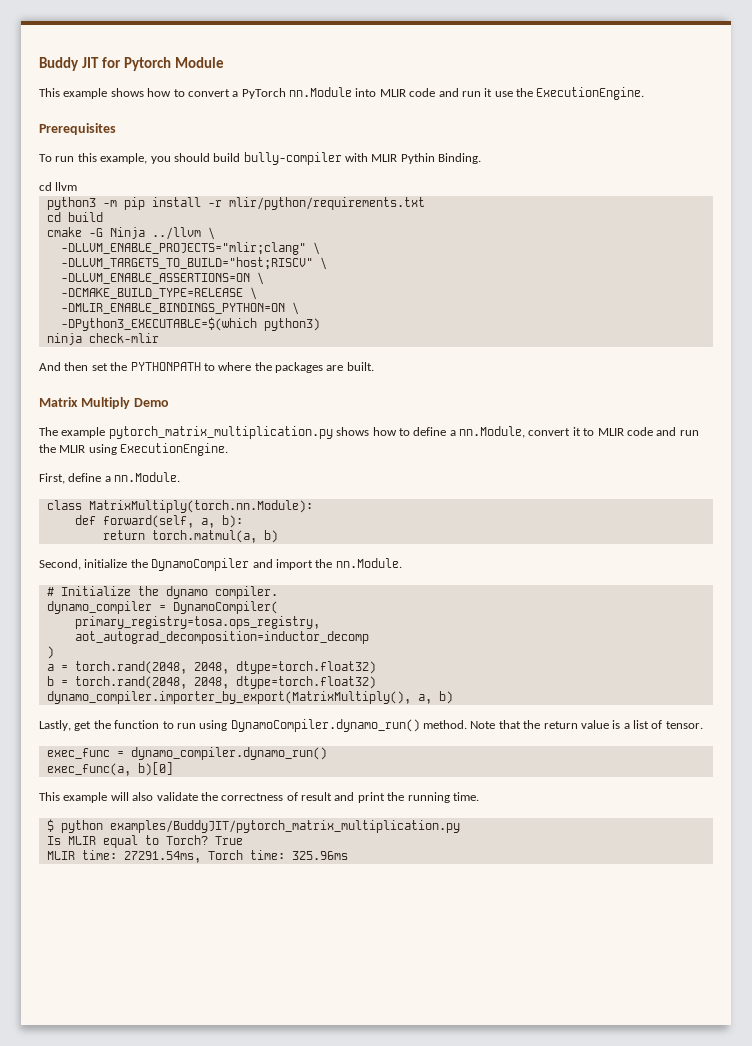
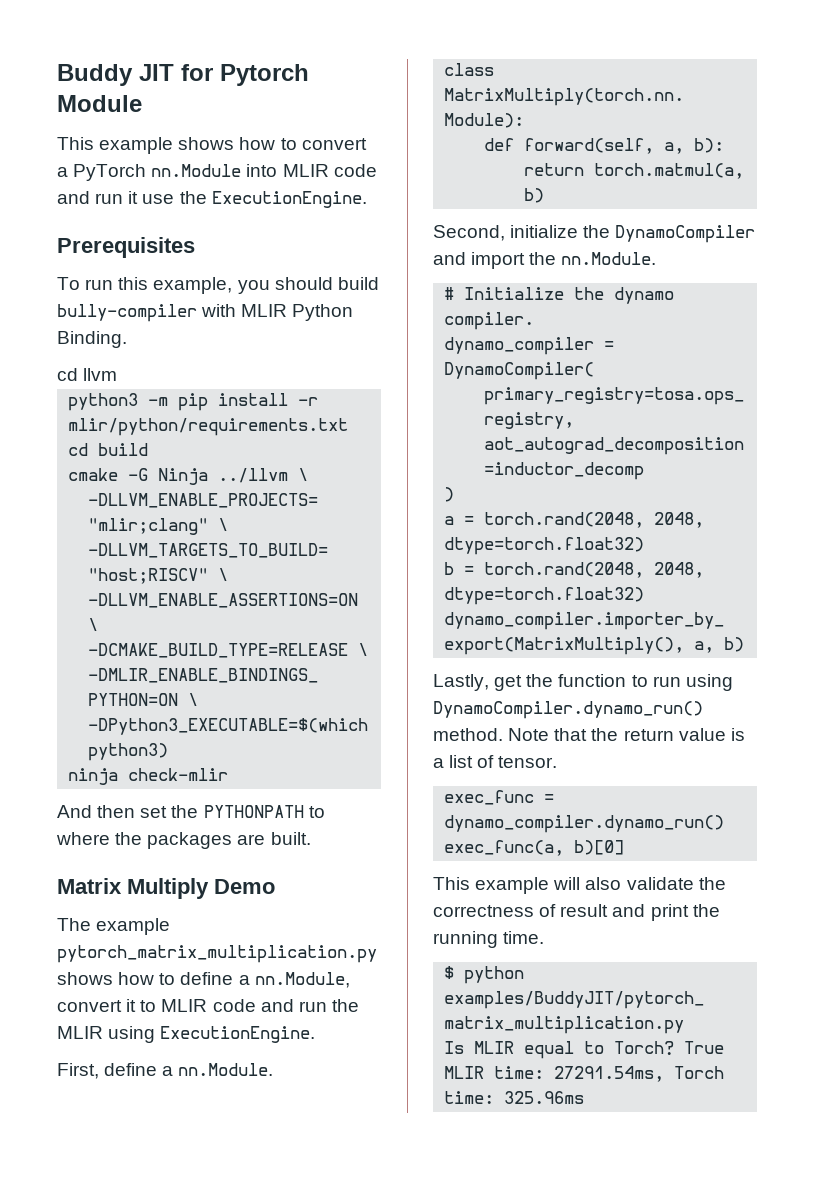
[400,153,435,164] Pythin -> [292,304,354,321] Python

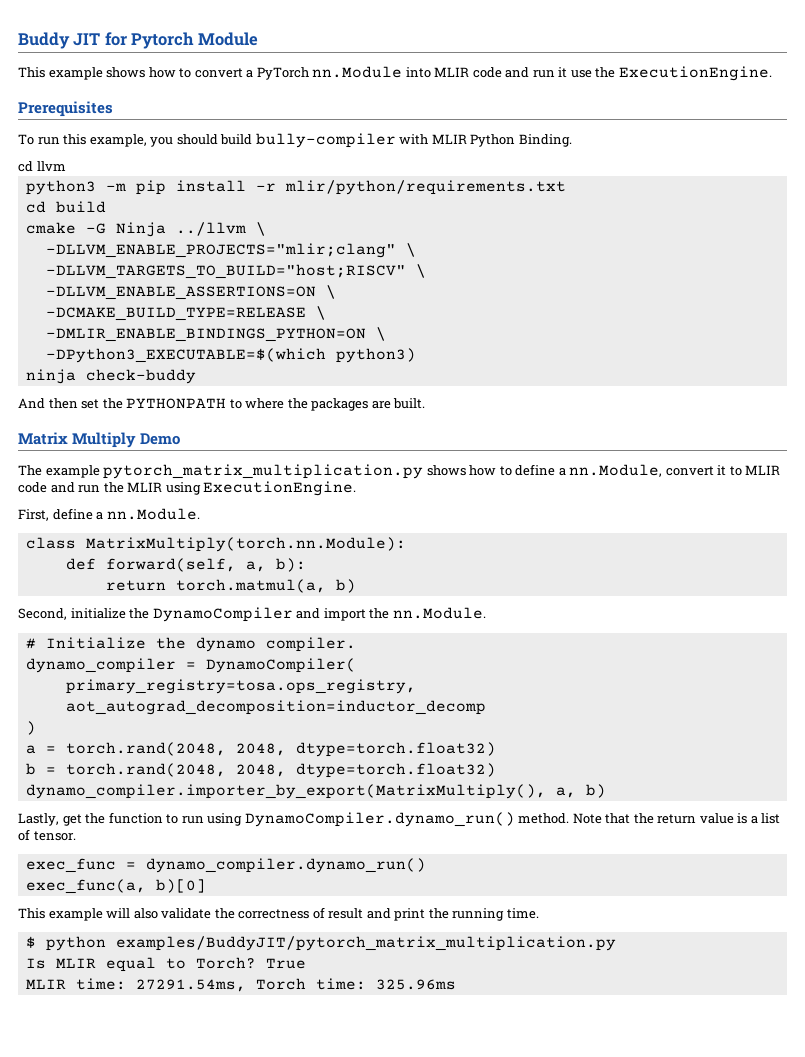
[128,768,229,781] check-mlir -> [85,369,196,384] check-buddy

